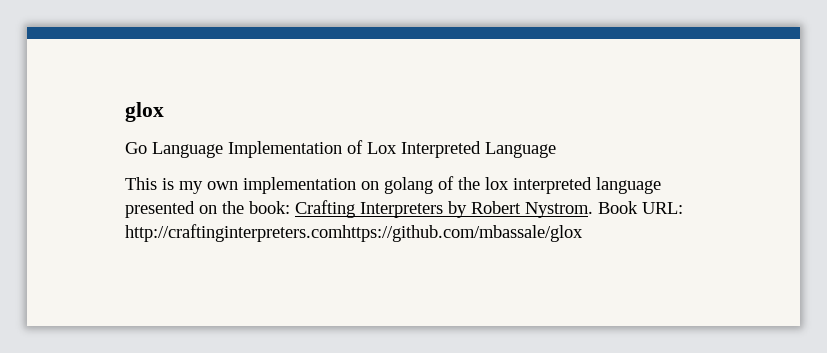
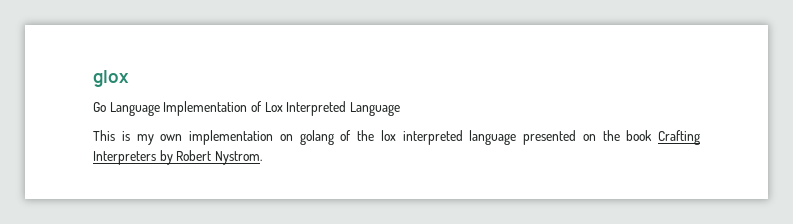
[249,201,290,214] book: -> [626,130,653,141] book
[598,201,683,214] [125,224,583,242] Book URL: http://craftinginterpreters.comhttps://github.com/mbassale/glox -> (262, 158) none

